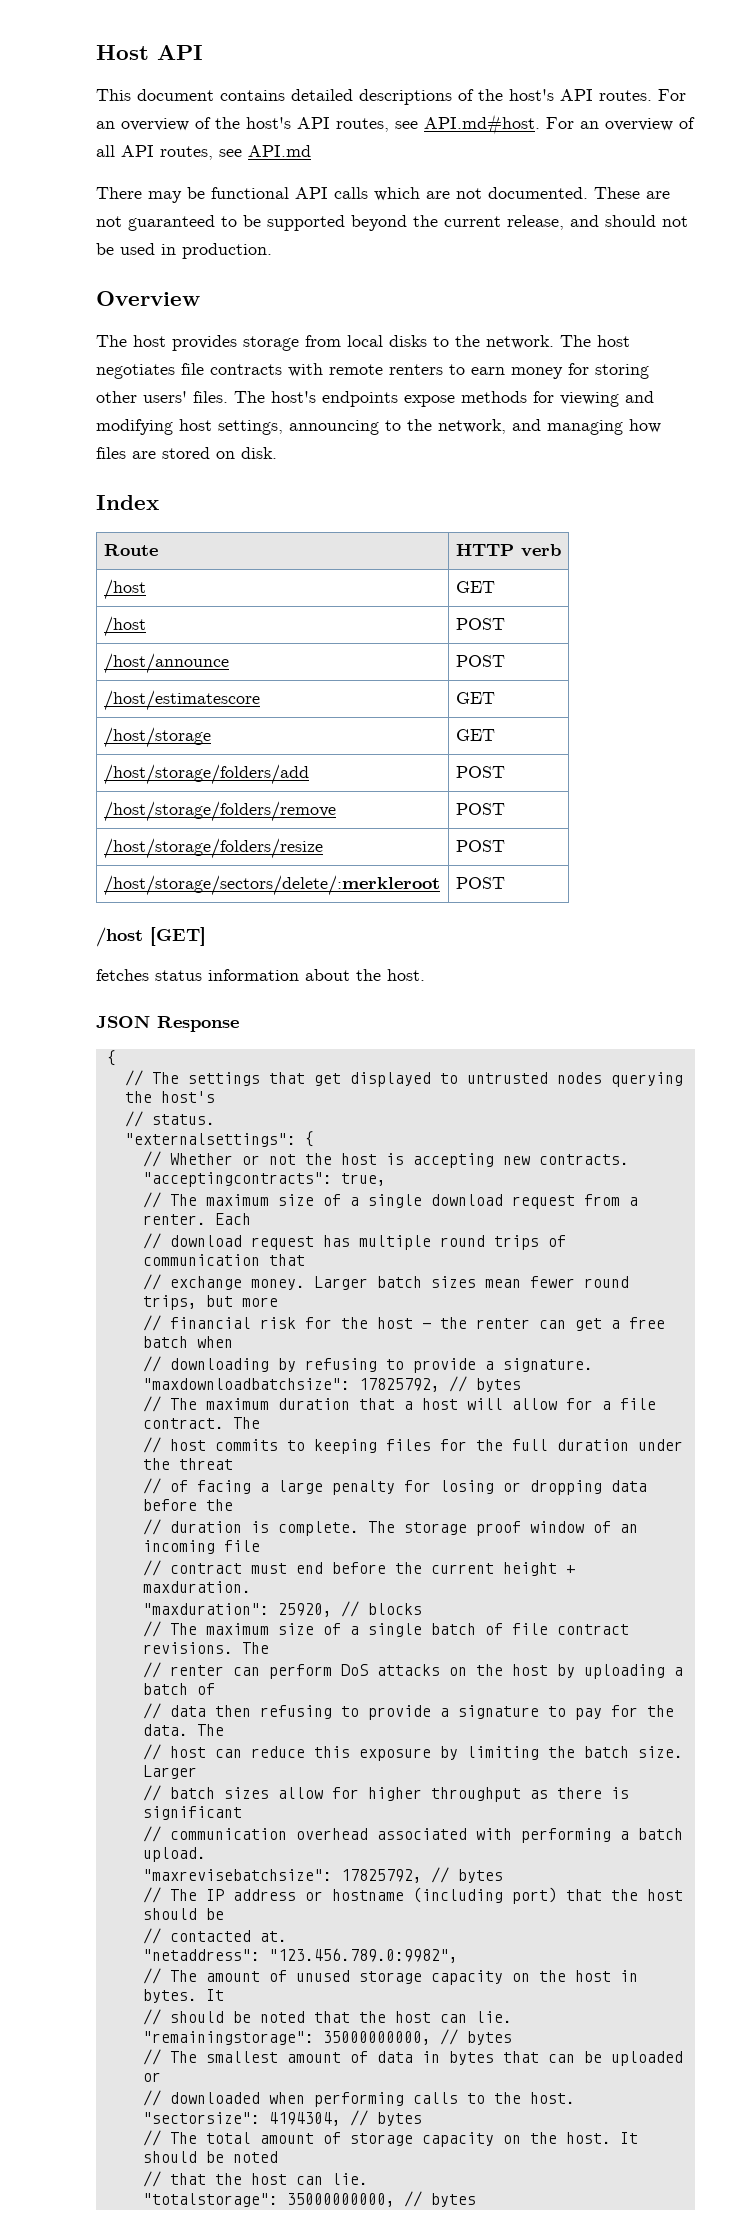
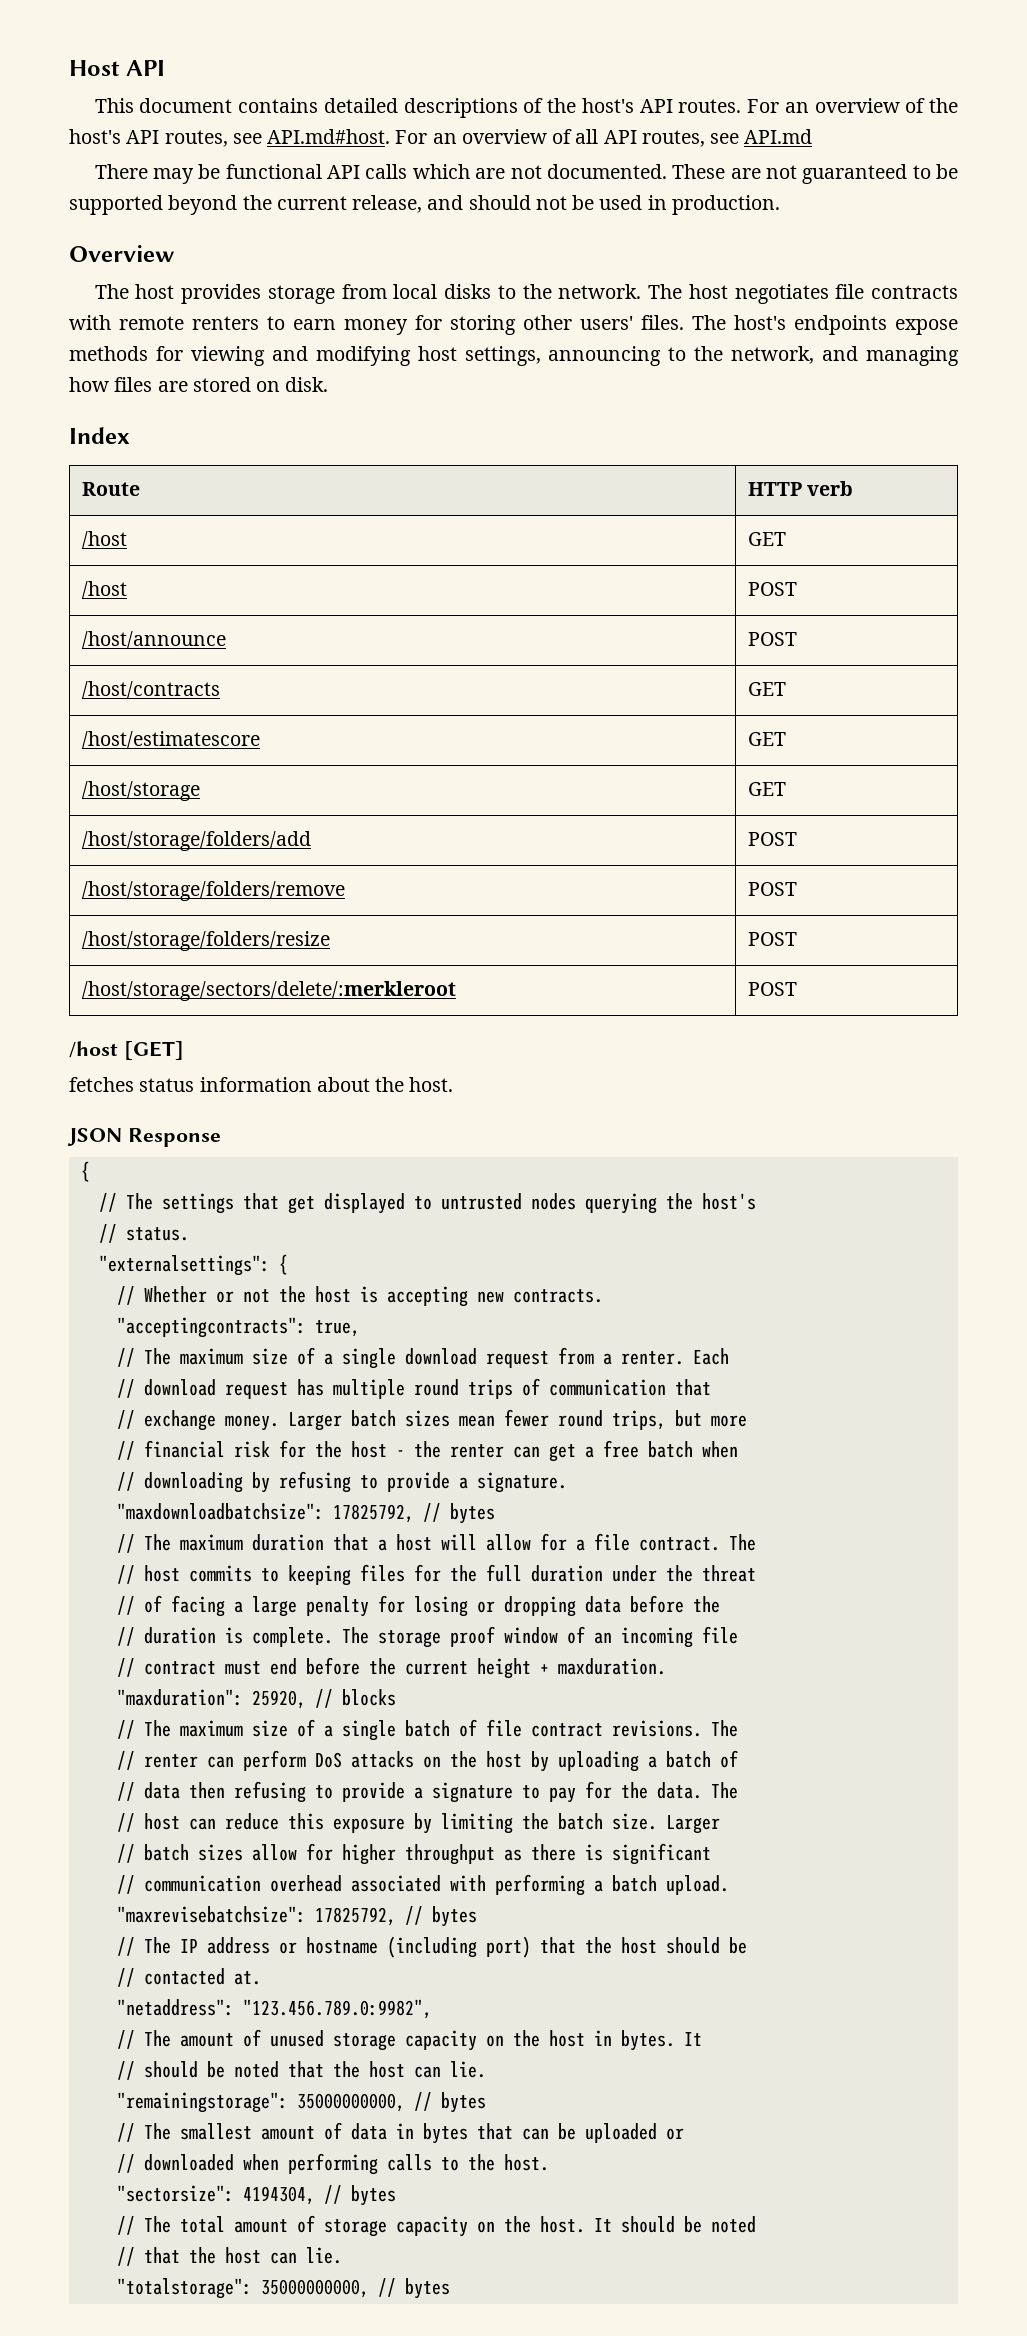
(505, 661) none -> [81,681,220,699] [747,682,786,696] // /host/contracts | GET

